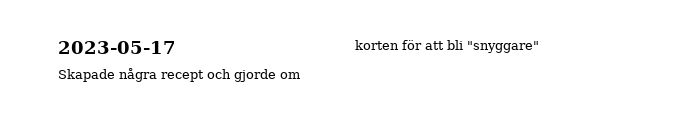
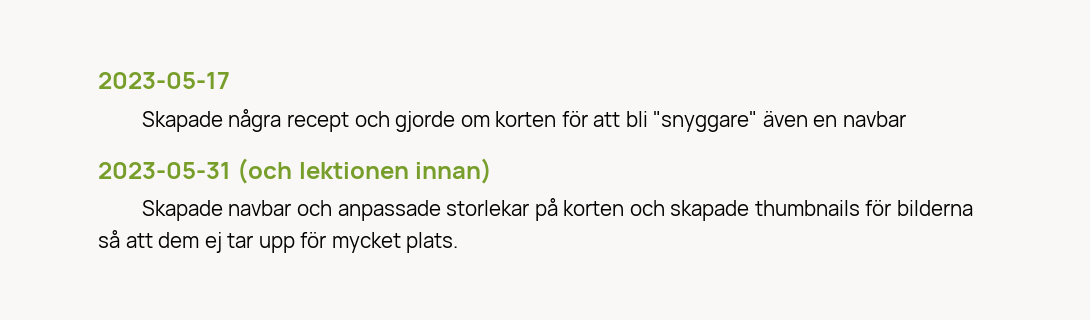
(539, 47) none -> [762,111,906,127] [98,158,493,184] [141,198,973,221] [98,230,459,253] även en navbar // 2023-05-31 (och lektionen innan) // Skapade navbar och anpassade storlekar på korten och skapade thumbnails för bilderna så att dem ej tar upp för mycket plats.

